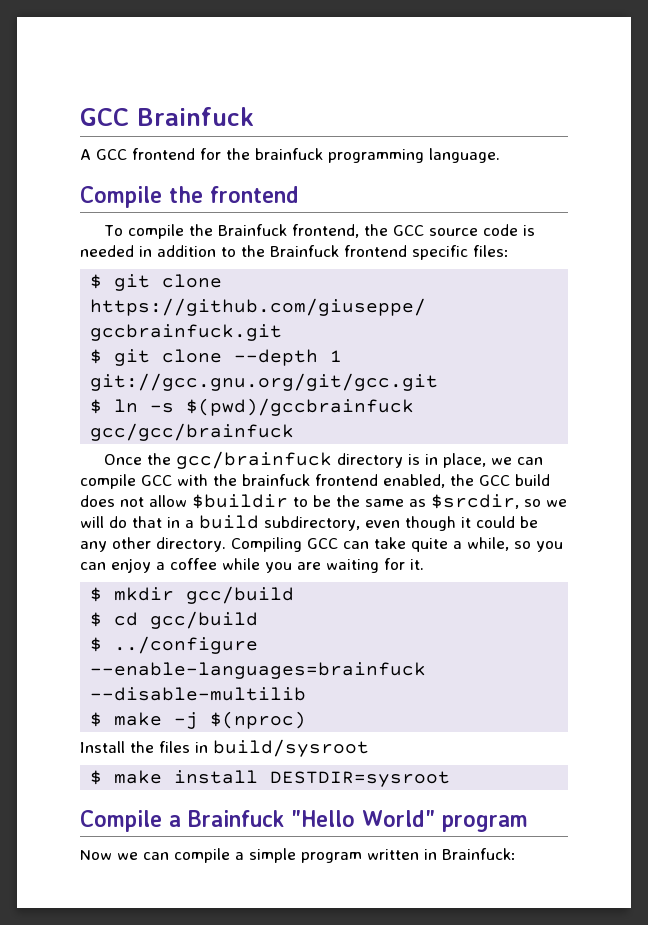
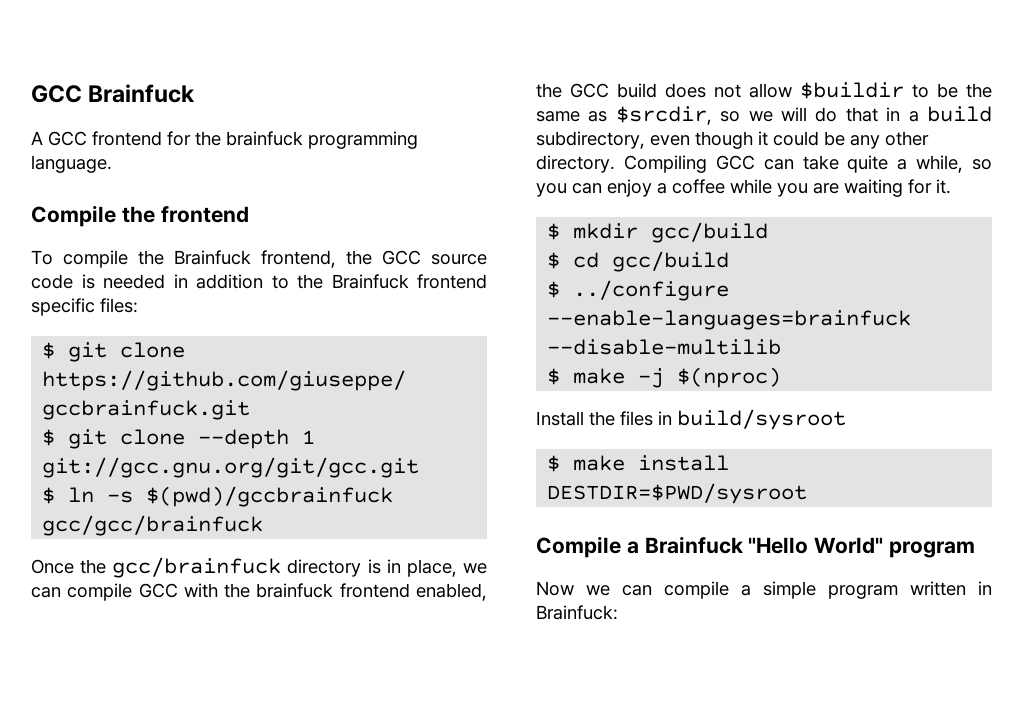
[270,771,451,787] DESTDIR=sysroot -> [547,483,808,504] DESTDIR=$PWD/sysroot

